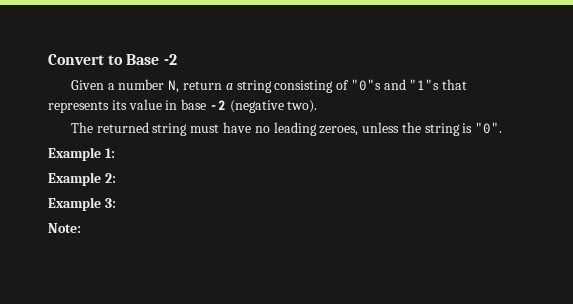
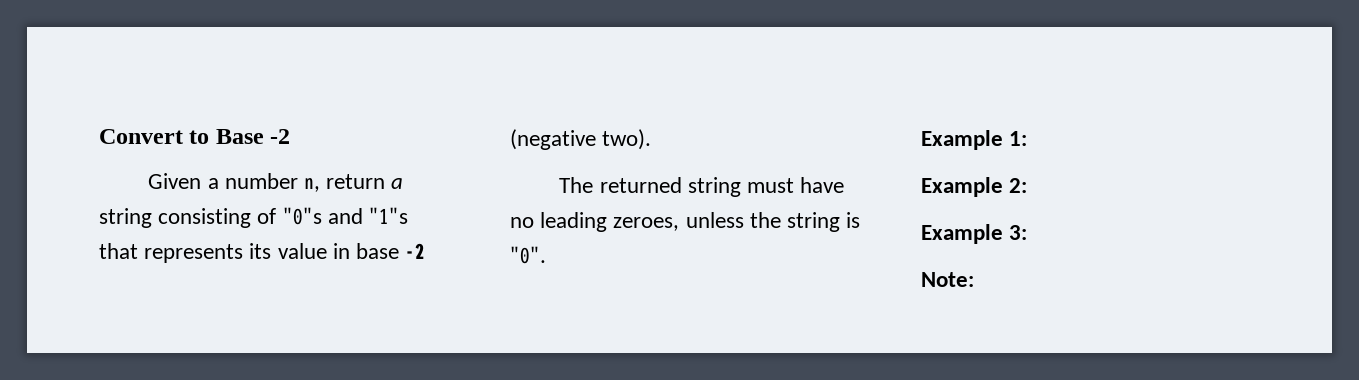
[168,80,180,93] N, -> [304,178,321,192] n,

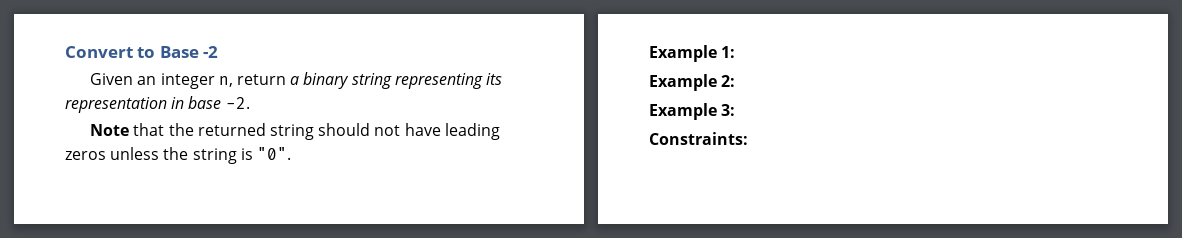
[207,173,298,189] a number -> [137,73,215,89] an integer
[99,207,409,228] [99,243,426,263] [510,129,652,150] [559,177,845,197] [510,212,680,232] string consisting of "0"s and "1"s that represents its value in base -2 (negative two). // The returned string must have no leading zeroes, -> [303,72,502,89] [65,96,250,113] [90,123,500,140] [65,151,106,160] binary string representing its representation in base -2. // Note that the returned string should not have leading zeros
[921,272,974,287] Note: -> [649,132,748,145] Constraints:

